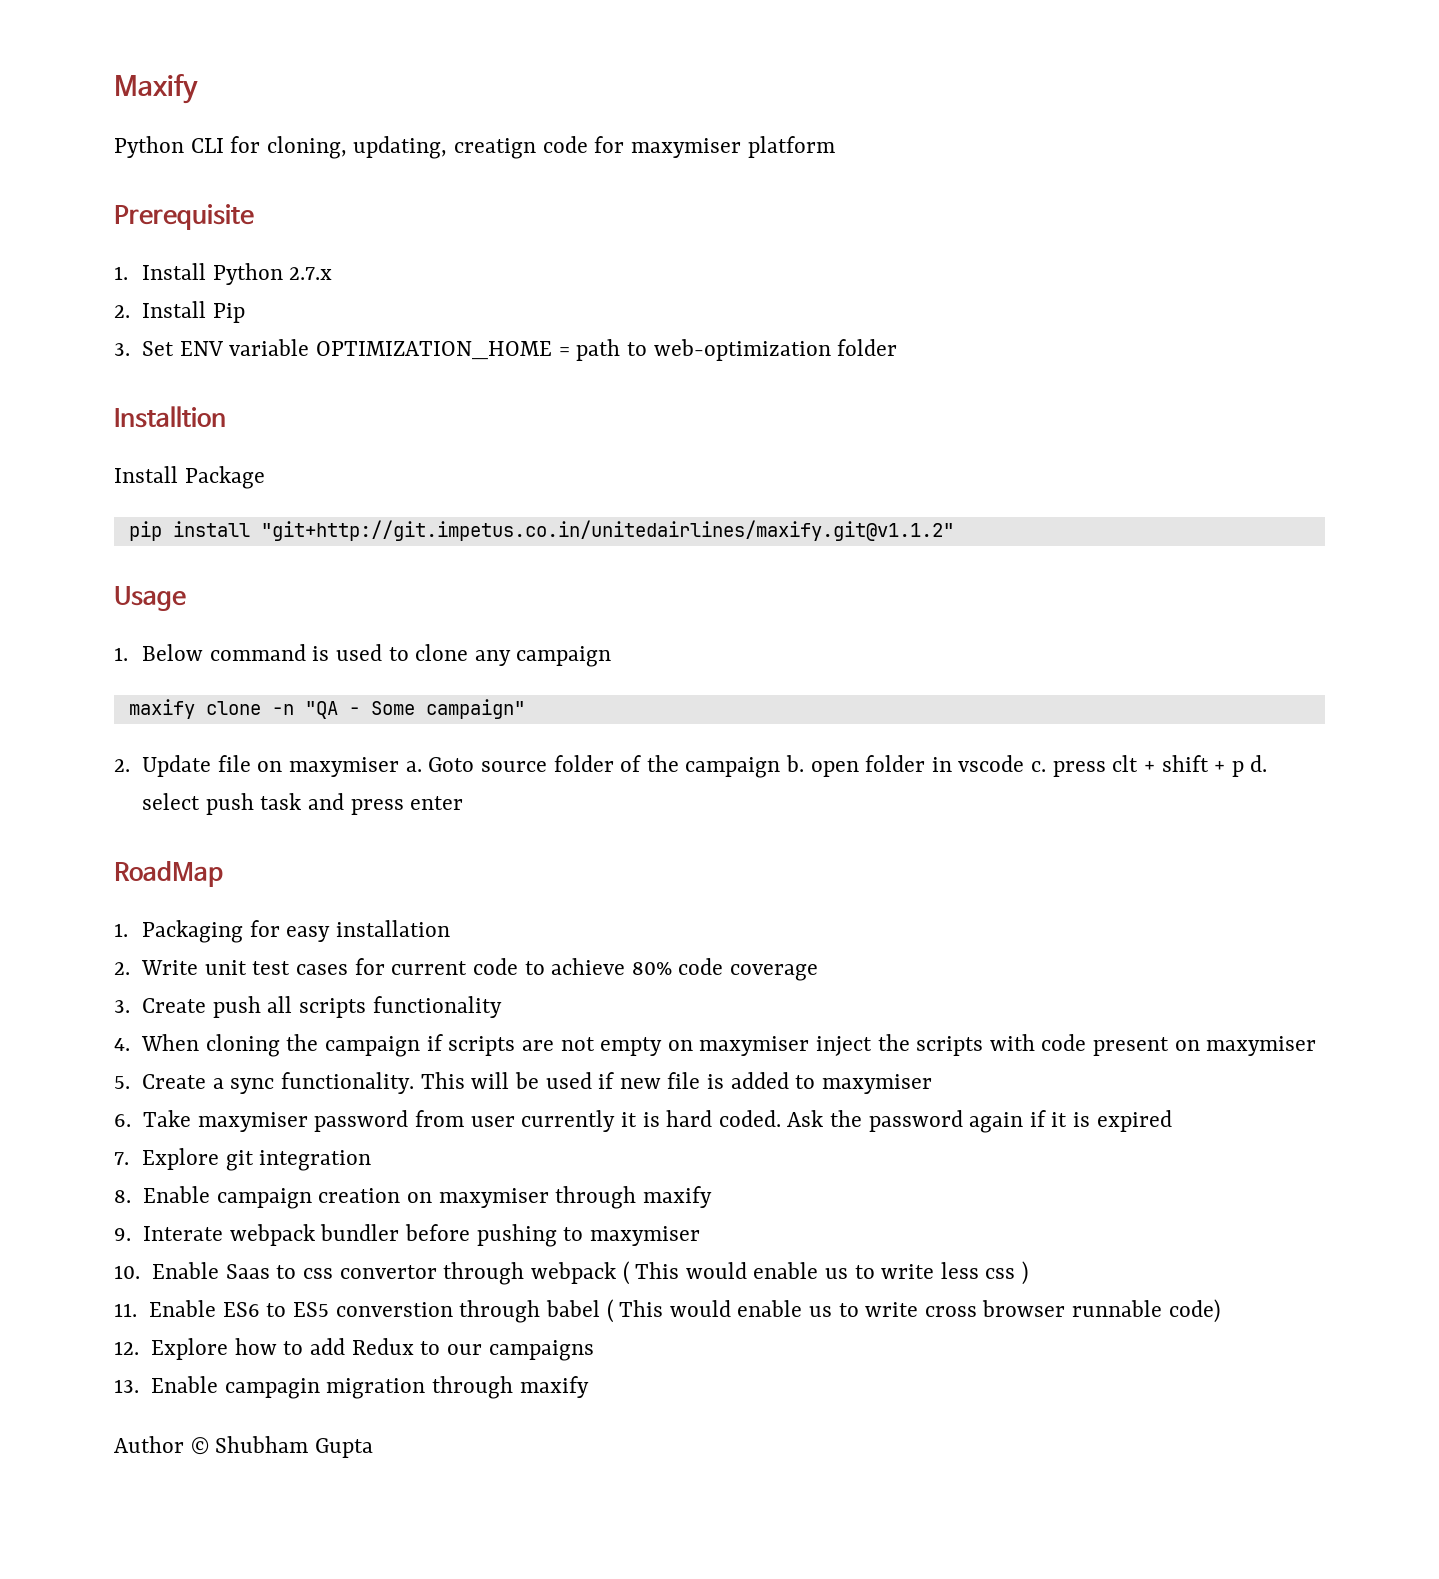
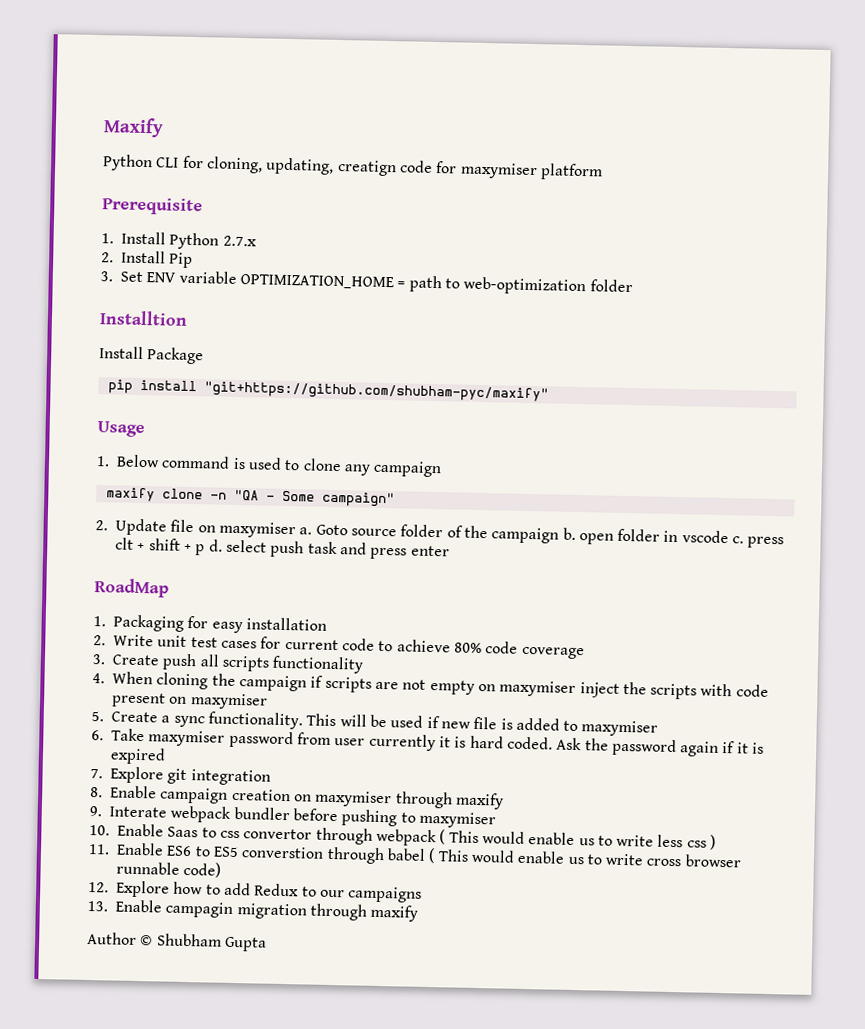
[260,520,954,541] "git+http://git.impetus.co.in/unitedairlines/maxify.git@v1.1.2" -> [203,381,549,403] "git+https://github.com/shubham-pyc/maxify"

